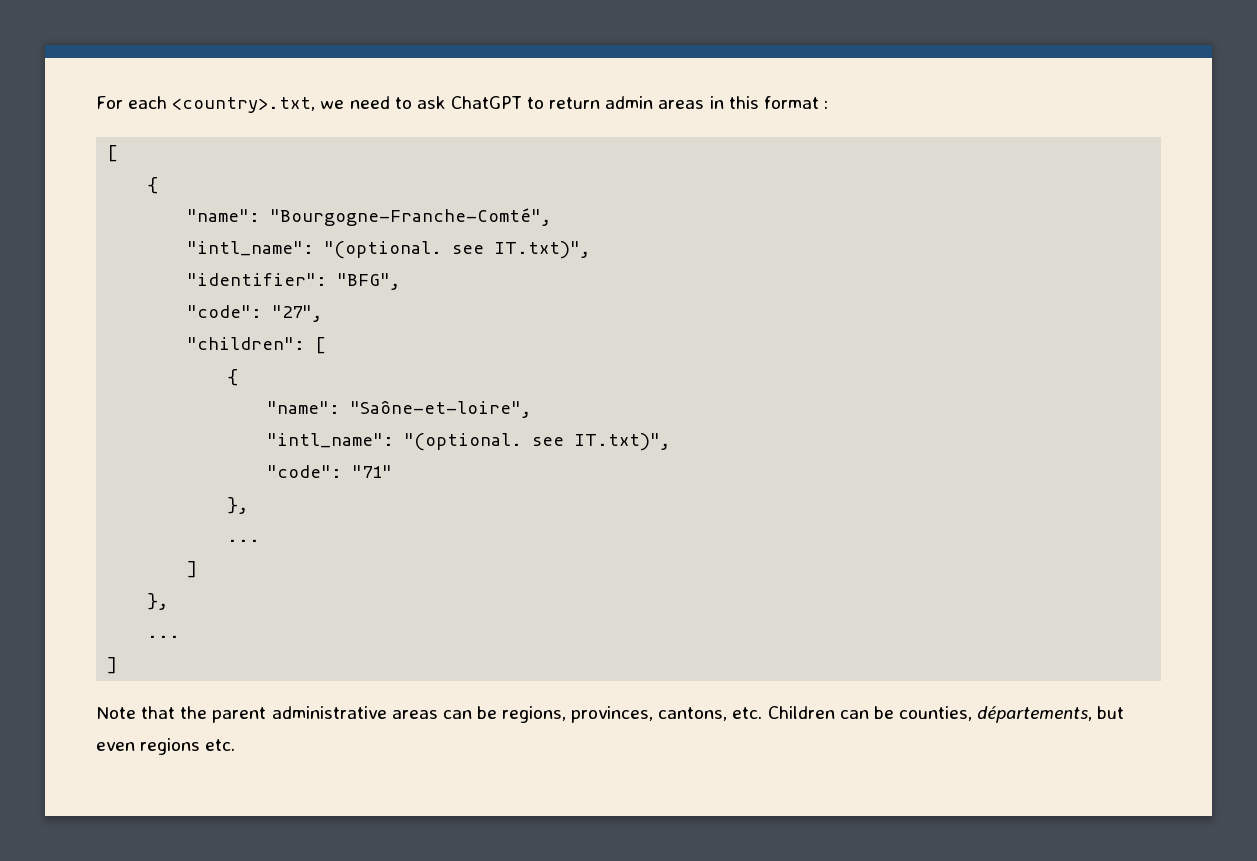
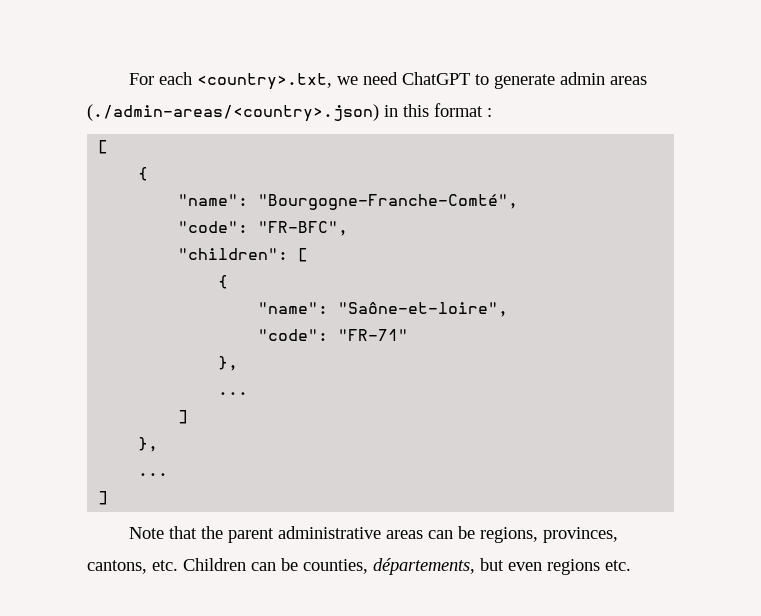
[394,96,446,109] to ask -> (398, 78) none
[549,97,601,109] return -> [493,74,555,89] generate
(705, 104) none -> [87,104,379,122] (./admin-areas/<country>.json)
[187,241,591,259] [187,273,401,290] [187,305,323,322] // "intl_name": "(optional. see IT.txt)", // "identifier": "BFG", // "code": "27", -> [178,221,349,236] // "code": "FR-BFC",
[267,433,671,451] [267,465,393,478] // "intl_name": "(optional. see IT.txt)", // "code": "71" -> [258,329,409,341] // "code": "FR-71"

